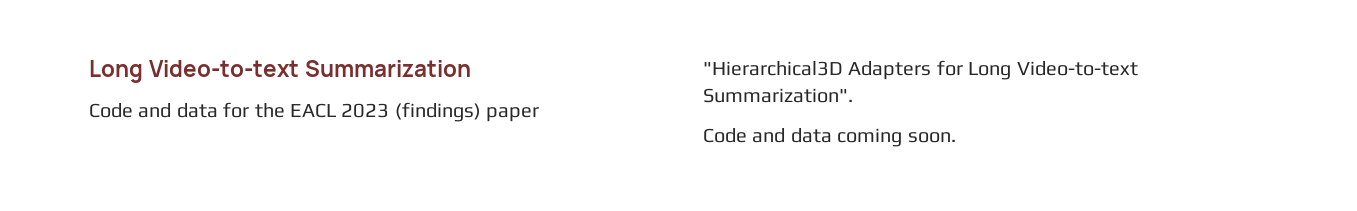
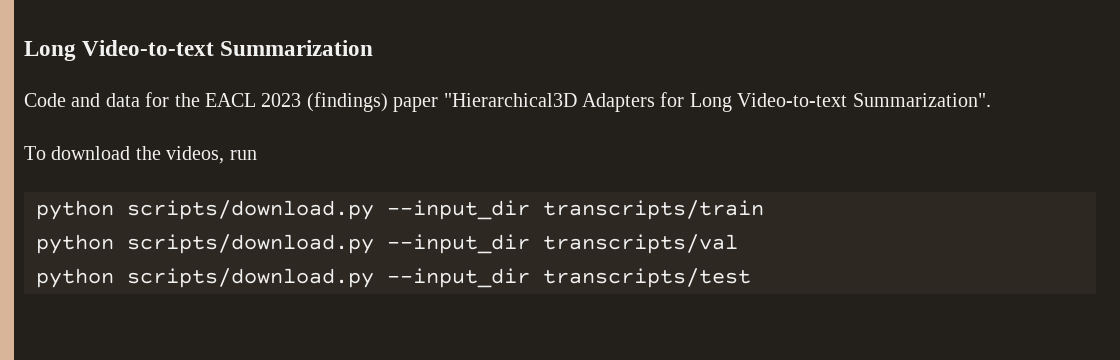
[703,128,956,147] Code and data coming soon. -> [24,146,257,164] [36,200,764,220] [36,234,738,254] [36,268,751,288] To download the videos, run // python scripts/download.py --input_dir transcripts/train // python scripts/download.py --input_dir transcripts/val // python scripts/download.py --input_dir transcripts/test

